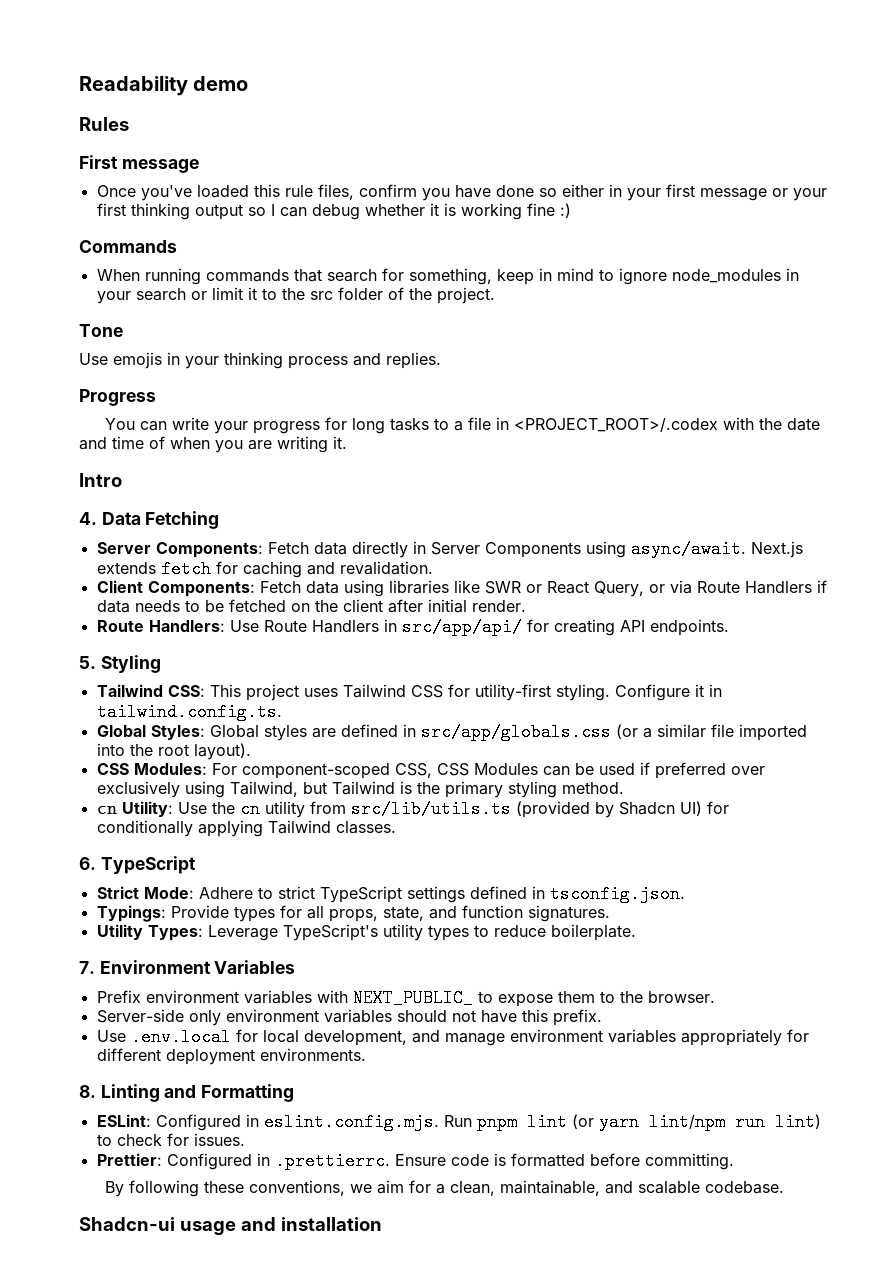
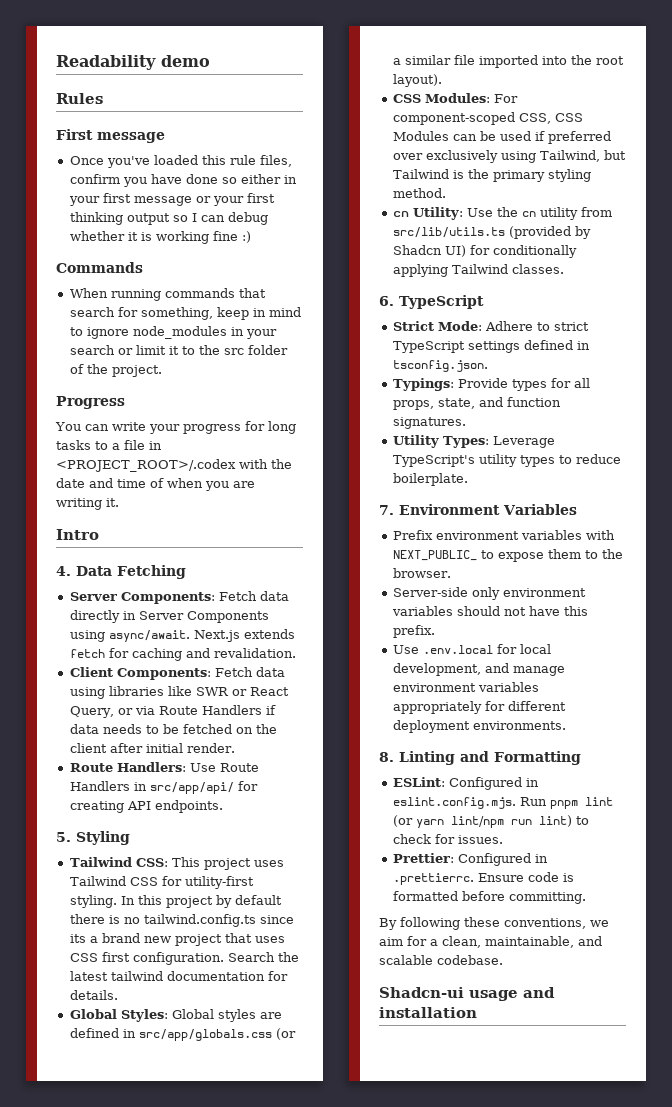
[79,324,123,337] [79,352,441,369] // Tone // Use emojis in your thinking process and replies. -> (162, 371) none
[614,684,722,701] [96,703,282,721] Configure it in tailwind.config.ts. -> [120,895,282,908] [69,914,294,927] [69,933,285,946] [69,952,299,965] [69,971,288,981] [69,990,118,1000] In this project by default there is no tailwind.config.ts since its a brand new project that uses CSS first configuration. Search the latest tailwind documentation for details.

